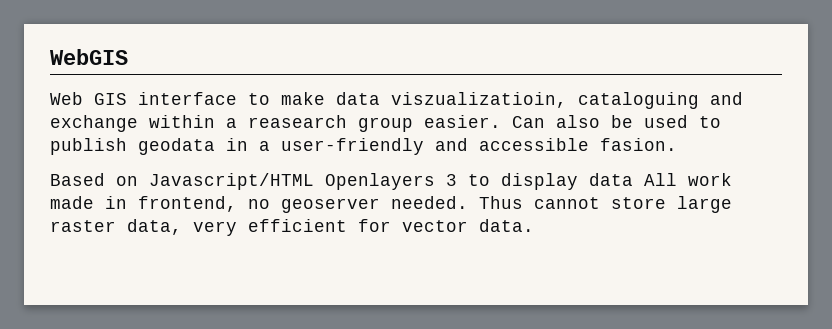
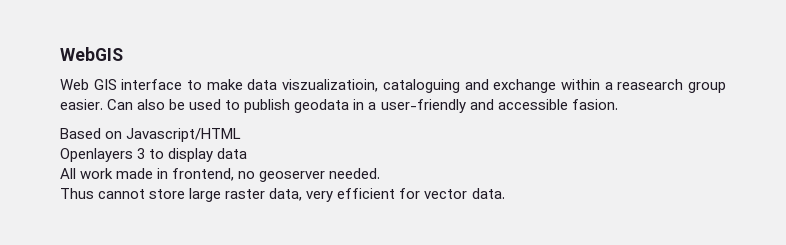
(314, 181) none -> (242, 135) //
(633, 179) none -> (248, 153) //
(468, 202) none -> (381, 173) //

